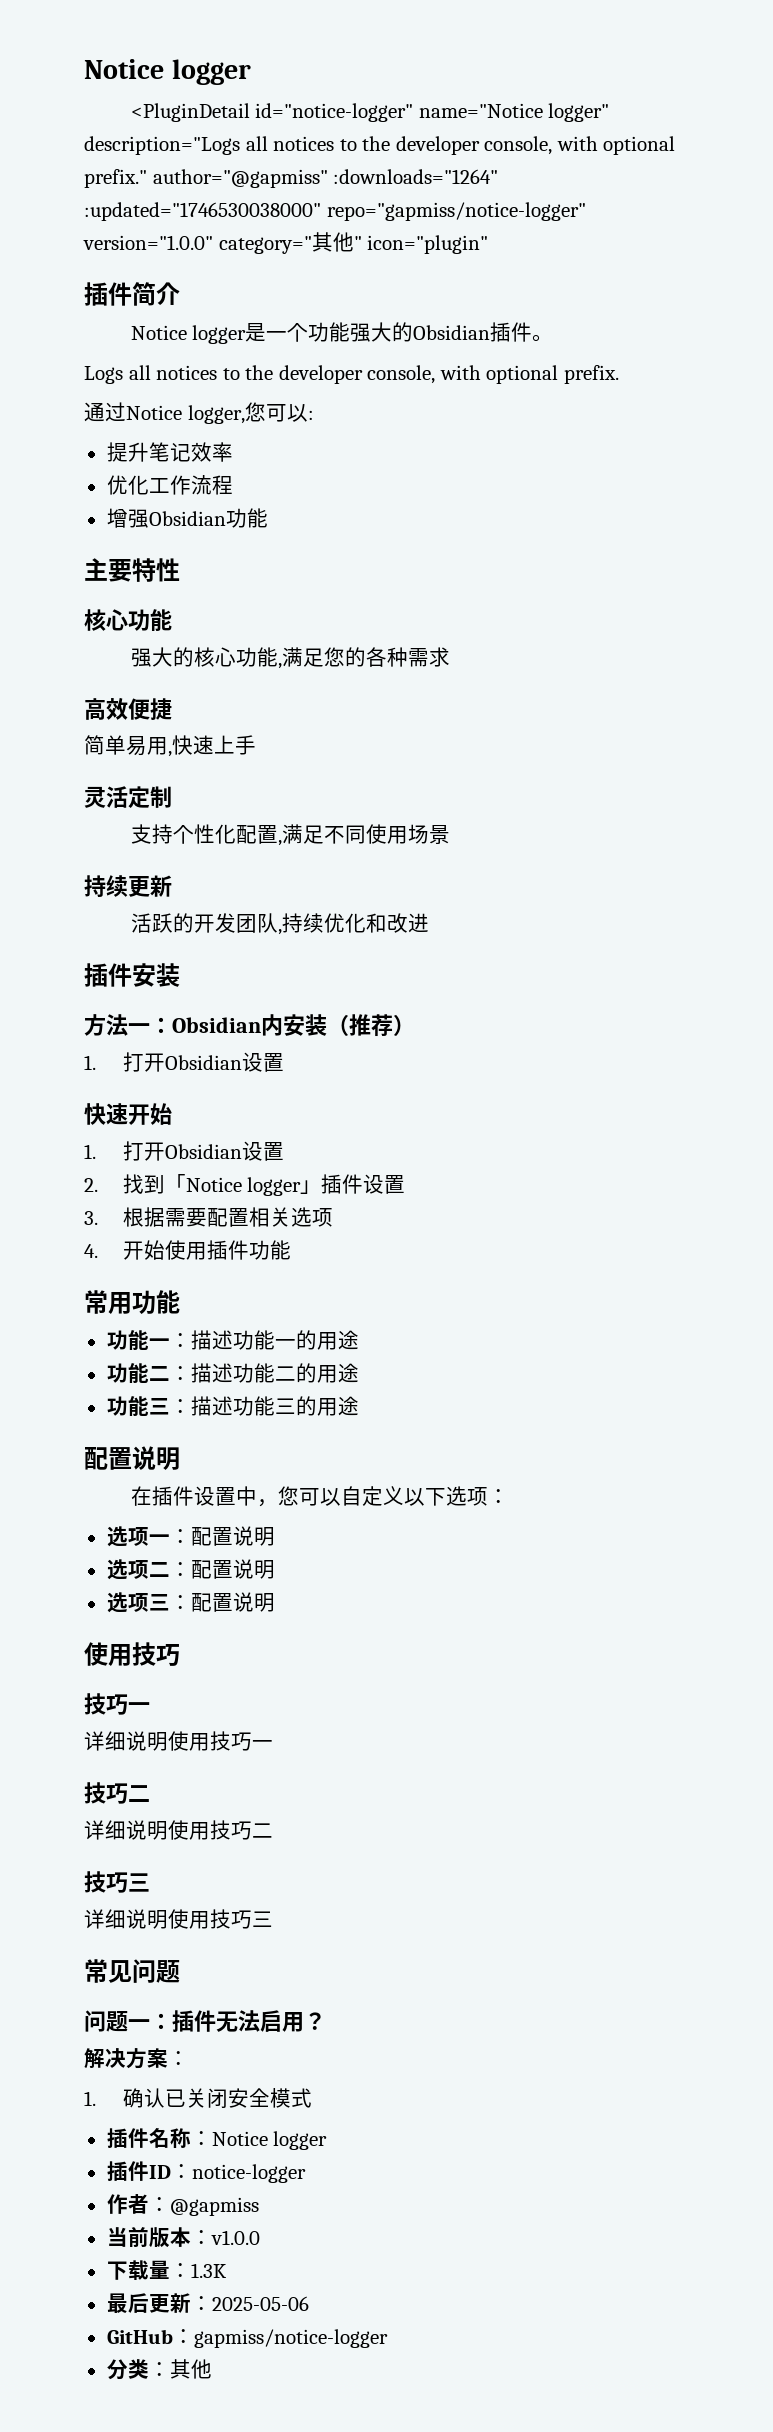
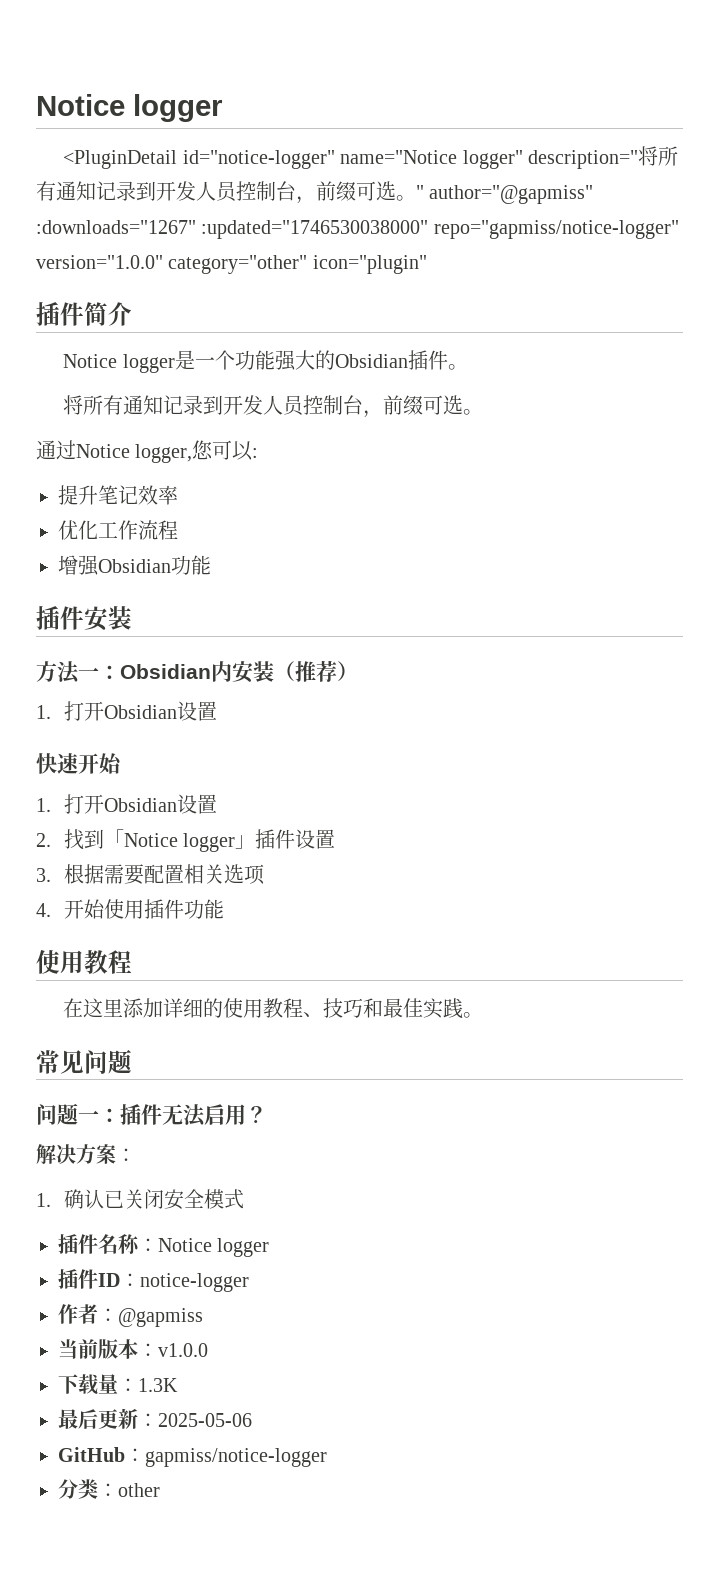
[84,136,676,155] [84,169,499,188] [84,202,586,221] [83,232,362,254] description="Logs all notices to the developer console, with optional prefix." author="@gapmiss" :downloads="1264" :updated="1746530038000" repo="gapmiss/notice-logger" version="1.0.0" category="其他" -> [528,146,679,169] [36,181,594,204] [36,220,679,239] [36,255,308,274] description="将所有通知记录到开发人员控制台，前缀可选。" author="@gapmiss" :downloads="1267" :updated="1746530038000" repo="gapmiss/notice-logger" version="1.0.0" category="other"
[84,365,619,384] Logs all notices to the developer console, with optional prefix. -> [63,395,484,418] 将所有通知记录到开发人员控制台，前缀可选。
[84,558,180,582] [84,609,172,631] [130,647,450,669] [84,697,172,720] [84,735,256,757] [84,786,172,808] [130,824,450,846] [84,875,172,897] [130,913,429,935] // 主要特性 // 核心功能 // 强大的核心功能,满足您的各种需求 // 高效便捷 // 简单易用,快速上手 // 灵活定制 // 支持个性化配置,满足不同使用场景 // 持续更新 // 活跃的开发团队,持续优化和改进 -> (211, 565) none
[84,1290,180,1314] [106,1330,359,1350] [106,1363,359,1383] [106,1396,359,1416] [84,1446,180,1470] [130,1486,509,1507] [106,1526,275,1547] [106,1559,275,1580] [106,1592,275,1613] [84,1642,180,1666] [84,1693,150,1715] [84,1731,273,1751] [84,1782,150,1804] [84,1820,273,1840] [84,1871,150,1893] [84,1909,273,1929] 常用功能 // 功能一：描述功能一的用途 // 功能二：描述功能二的用途 // 功能三：描述功能三的用途 // 配置说明 // 在插件设置中，您可以自定义以下选项： // 选项一：配置说明 // 选项二：配置说明 // 选项三：配置说明 // 使用技巧 // 技巧一 // 详细说明使用技巧一 // 技巧二 // 详细说明使用技巧二 // 技巧三 // 详细说明使用技巧三 -> [36,950,132,974] [63,998,484,1019] 使用教程 // 在这里添加详细的使用教程、技巧和最佳实践。
[169,2359,212,2379] 其他 -> [118,1483,160,1497] other

